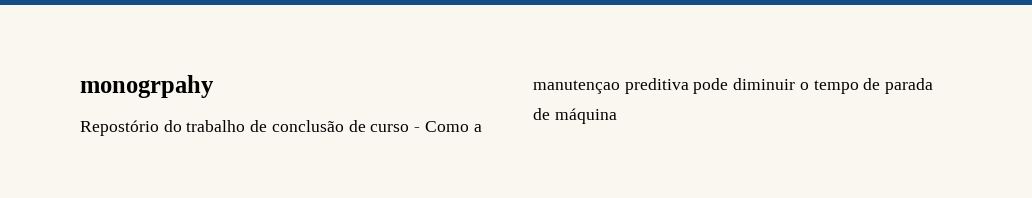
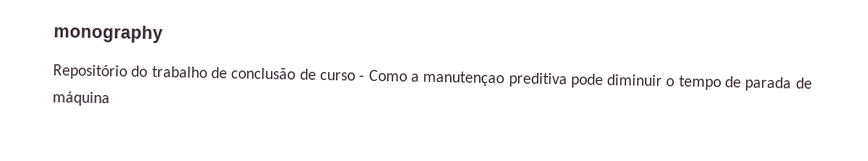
[80,75,214,98] [80,120,159,136] monogrpahy // Repostório -> [53,24,163,44] [52,64,128,80] monography // Repositório

